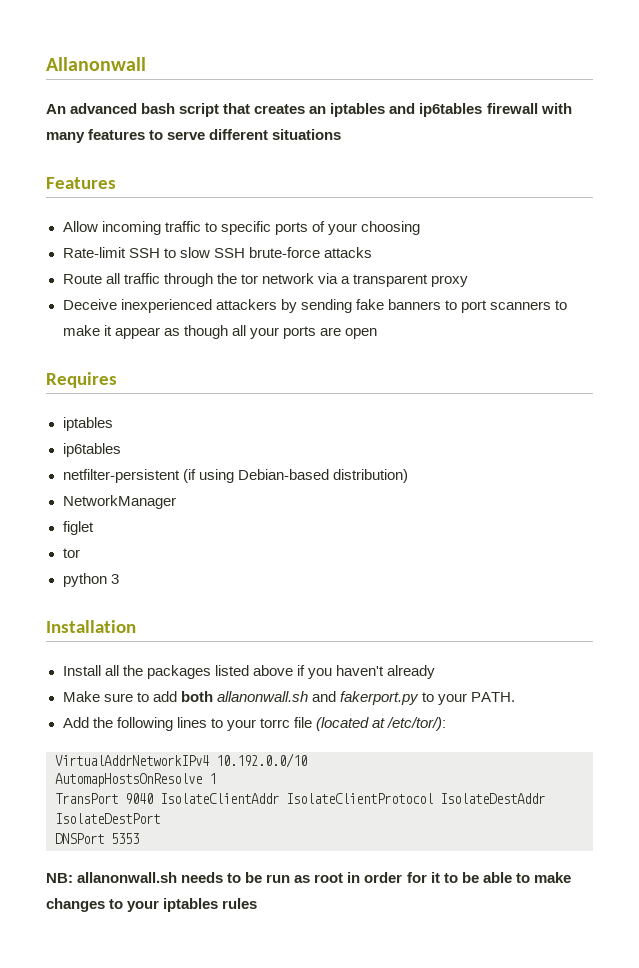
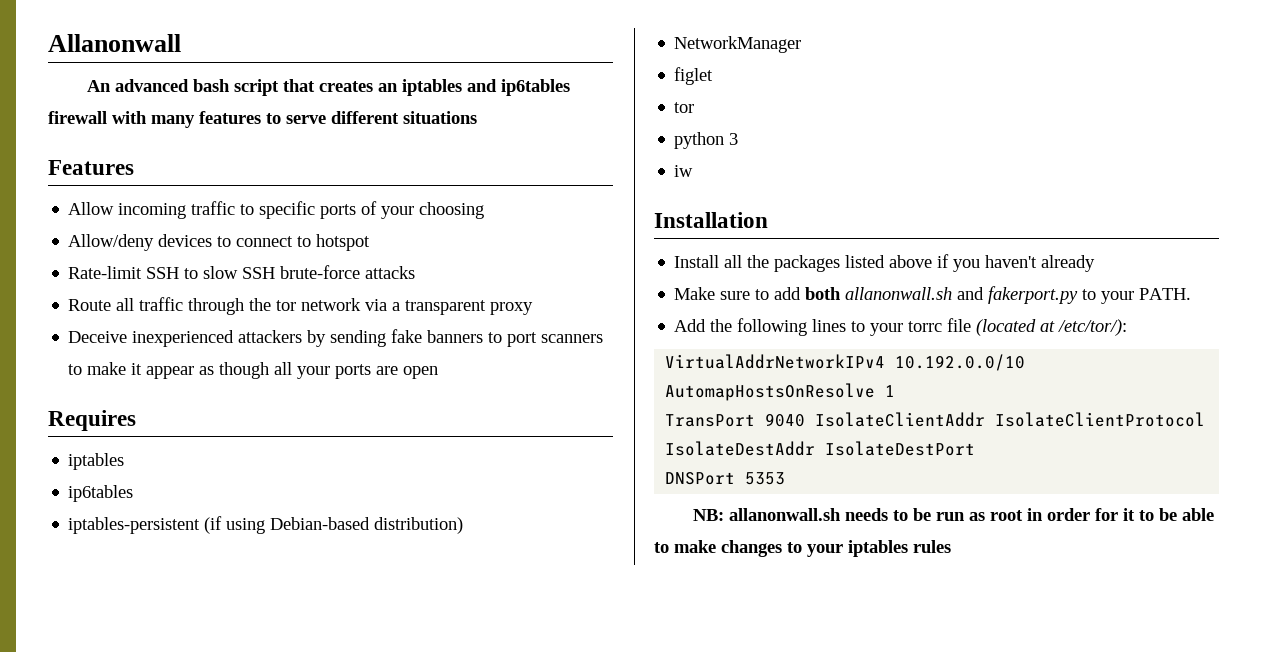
(420, 228) none -> [68,234,371,251] // Allow/deny devices to connect to hotspot
[62,469,180,483] netfilter-persistent -> [68,517,201,534] iptables-persistent
(119, 579) none -> [674,165,694,177] // iw

